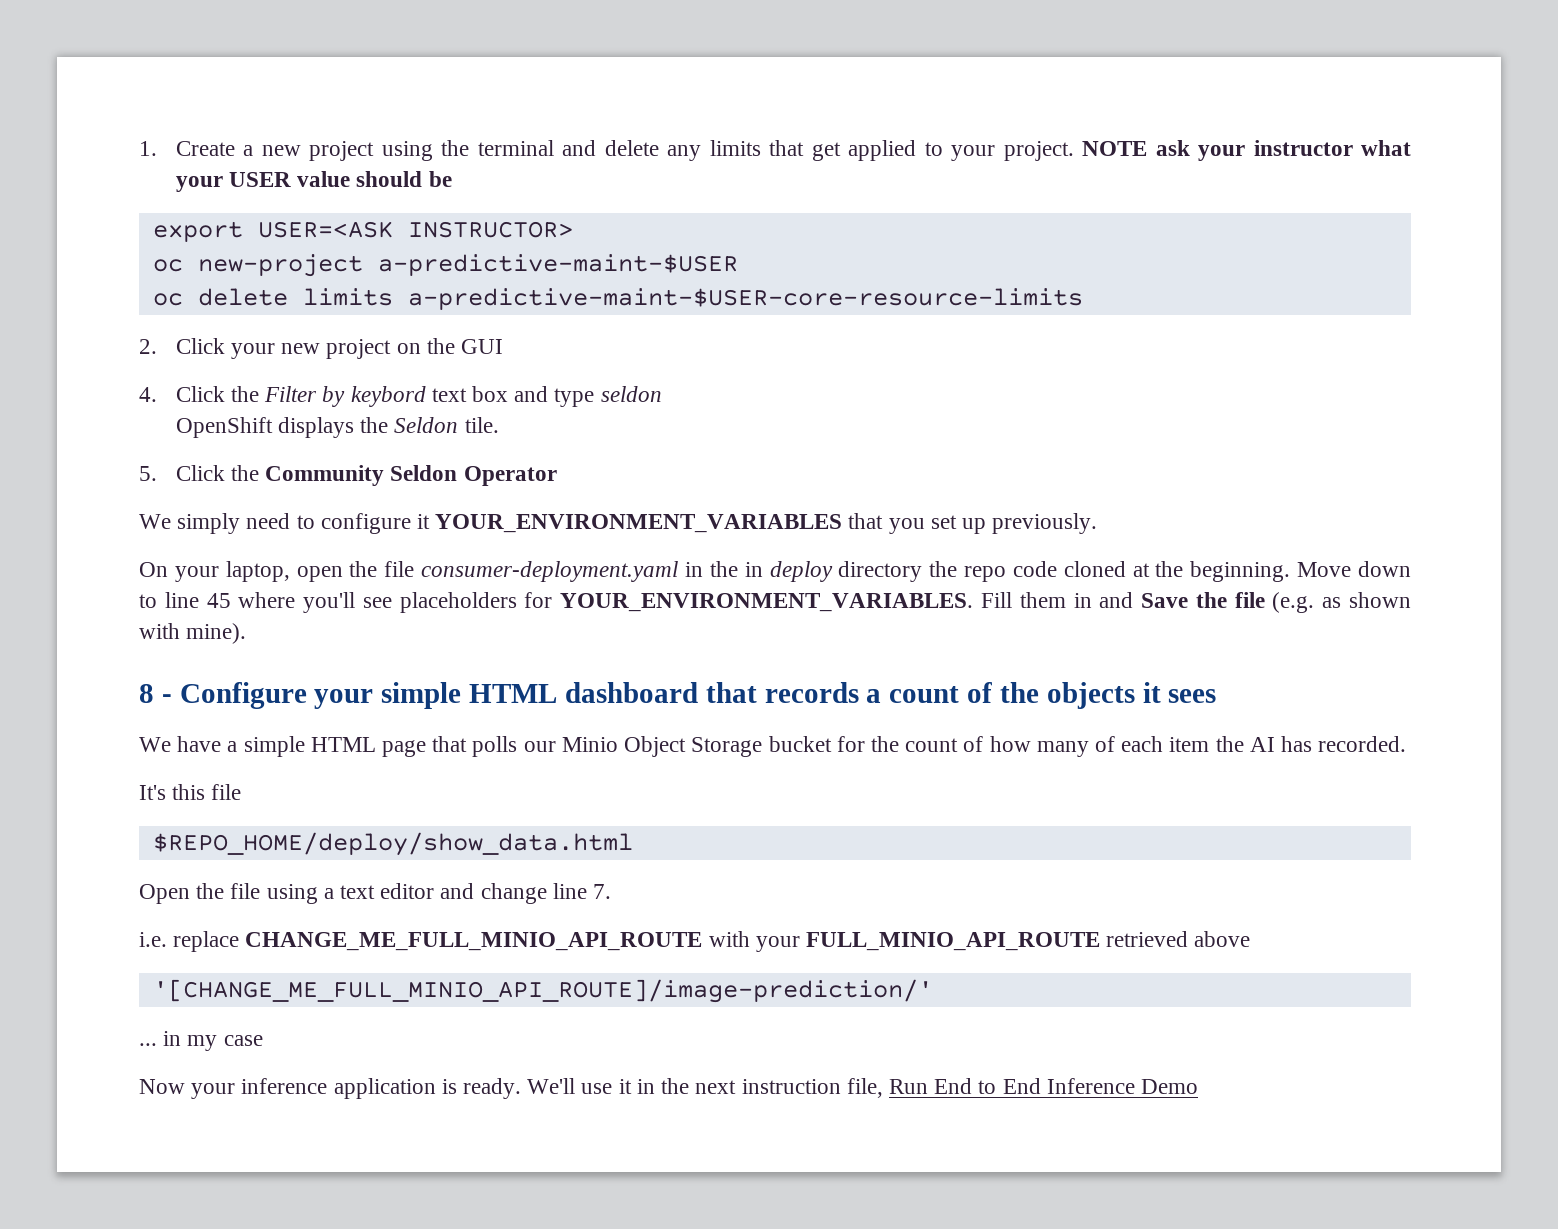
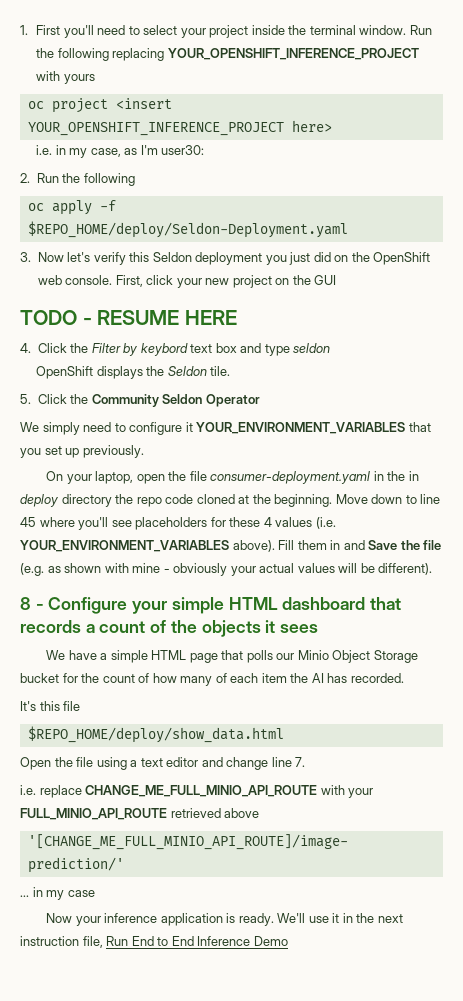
[175,140,1411,161] [175,171,452,192] [152,221,573,242] [152,254,738,277] [152,288,1083,310] [139,338,225,354] Create a new project using the terminal and delete any limits that get applied to your project. NOTE ask your instructor what your USER value should be // export USER=<ASK INSTRUCTOR> // oc new-project a-predictive-maint-$USER // oc delete limits a-predictive-maint-$USER-core-resource-limits // 2. Click -> [36,25,432,38] [36,48,419,61] [36,71,95,84] [27,98,172,113] [27,120,332,136] [36,145,205,158] [20,173,135,186] [27,200,116,215] [27,221,348,238] [20,252,431,265] [37,275,174,287] First you'll need to select your project inside the terminal window. Run the following replacing YOUR_OPENSHIFT_INFERENCE_PROJECT with yours // oc project <insert YOUR_OPENSHIFT_INFERENCE_PROJECT here> // i.e. in my case, as I'm user30: // 2. Run the following // oc apply -f $REPO_HOME/deploy/Seldon-Deployment.yaml // 3. Now let's verify this Seldon deployment you just did on the OpenShift web console. First, click
(504, 346) none -> [20,310,237,325] // TODO - RESUME HERE
[560,593,974,612] YOUR_ENVIRONMENT_VARIABLES. -> [229,517,336,529] [20,540,275,552] these 4 values (i.e. YOUR_ENVIRONMENT_VARIABLES above).
[186,623,247,644] mine). -> [132,563,433,576] mine - obviously your actual values will be different).

